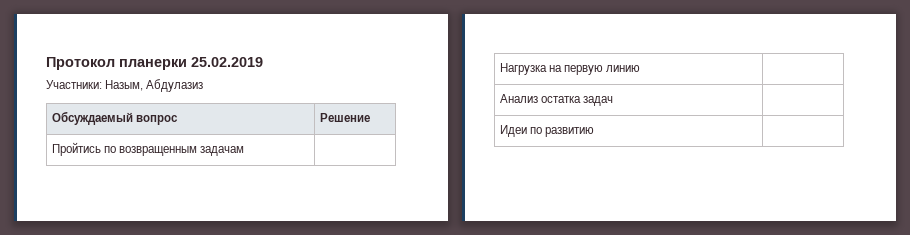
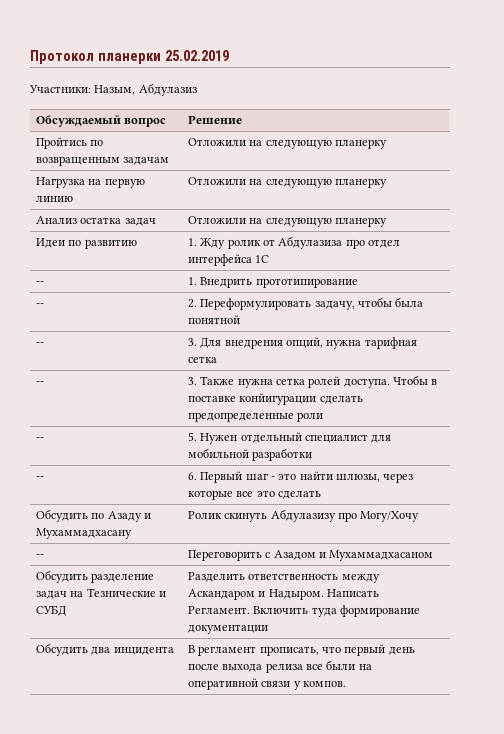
(245, 151) none -> [187,138,387,149] Отложили на следующую планерку
(641, 68) none -> [187,177,387,188] Отложили на следующую планерку
(614, 101) none -> [187,216,387,227] Отложили на следующую планерку
(595, 132) none -> [187,236,401,249] [187,254,270,266] [35,281,44,285] [187,277,358,288] [35,303,44,307] [187,297,424,310] [187,315,240,324] [35,342,44,346] [187,337,417,349] [187,356,217,363] [35,381,44,385] [187,375,438,388] [187,393,363,405] [187,412,324,422] [35,437,44,441] [187,432,392,444] [187,448,313,461] [35,476,44,480] [187,471,414,483] [187,490,321,500] [35,509,151,522] [35,528,132,539] [187,509,420,522] [35,554,44,558] [187,550,434,561] [35,570,155,583] [35,588,166,599] [35,605,66,616] [187,572,380,583] [187,589,379,600] [187,605,420,617] [187,624,268,634] [35,643,174,656] [187,644,415,656] [187,660,372,673] [187,678,346,690] 1. Жду ролик от Абдулазиза про отдел интерфейса 1С // -- | 1. Внедрить прототипирование // -- | 2. Переформулировать задачу, чтобы была понятной // -- | 3. Для внедрения опций, нужна тарифная сетка // -- | 3. Также нужна сетка ролей доступа. Чтобы в поставке конйигурации сделать предопределенные роли // -- | 5. Нужен отдельный специалист для мобильной разработки // -- | 6. Первый шаг - это найти шлюзы, через которые все это сделать // Обсудить по Азаду и Мухаммадхасану | Ролик скинуть Абдулазизу про Могу/Хочу // -- | Переговорить с Азадом и Мухаммадхасаном // Обсудить разделение задач на Тезнические и СУБД | Разделить ответственность между Аскандаром и Надыром. Написать Регламент. Включить туда формирование документации // Обсудить два инцидента | В регламент прописать, что первый день после выхода релиза все были на оперативной связи у компов.

